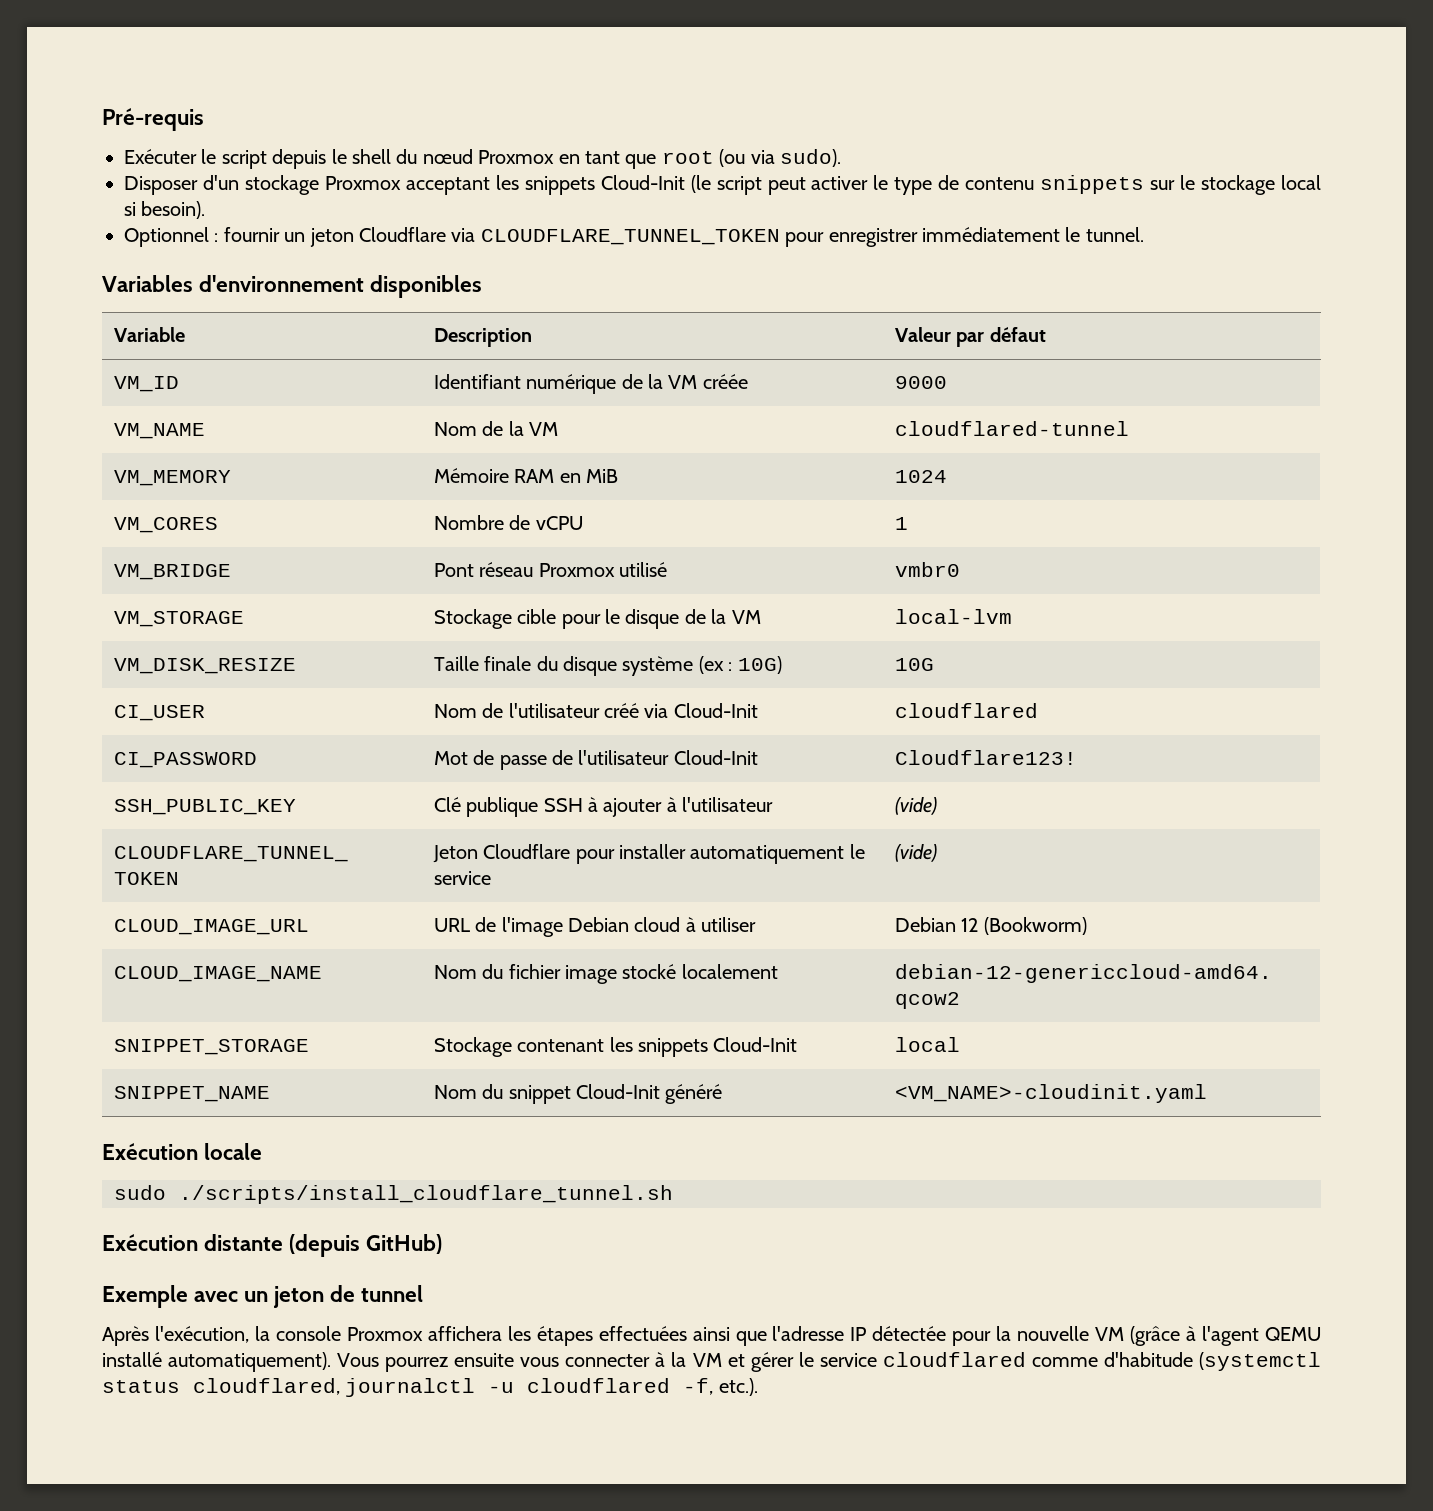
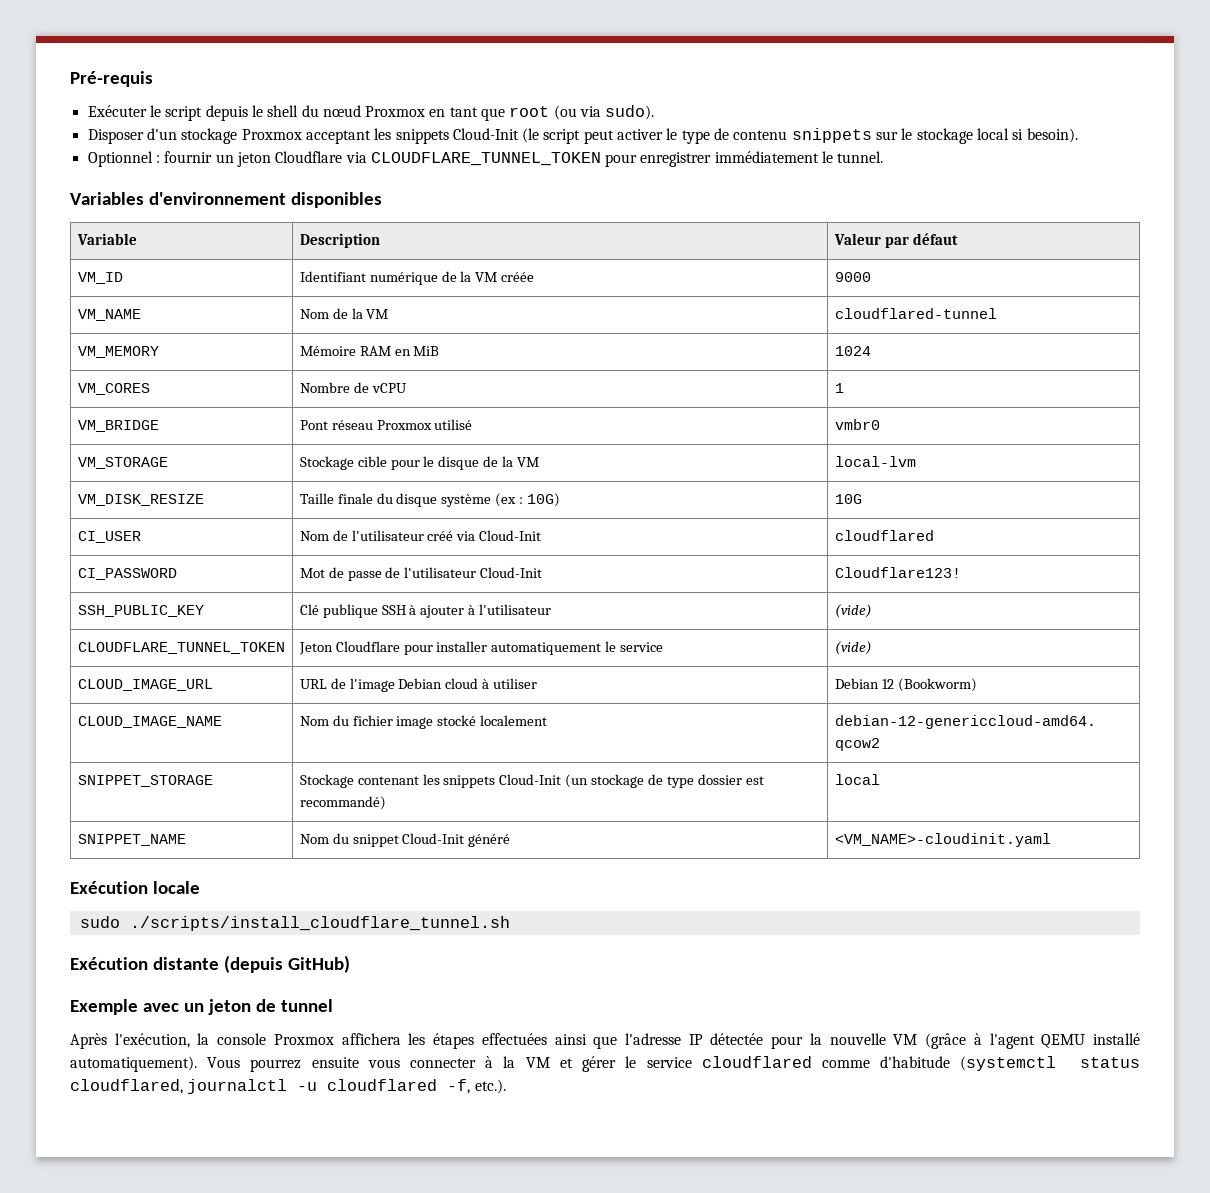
(798, 1044) none -> [565,774,764,788] [299,796,386,810] (un stockage de type dossier est recommandé)

